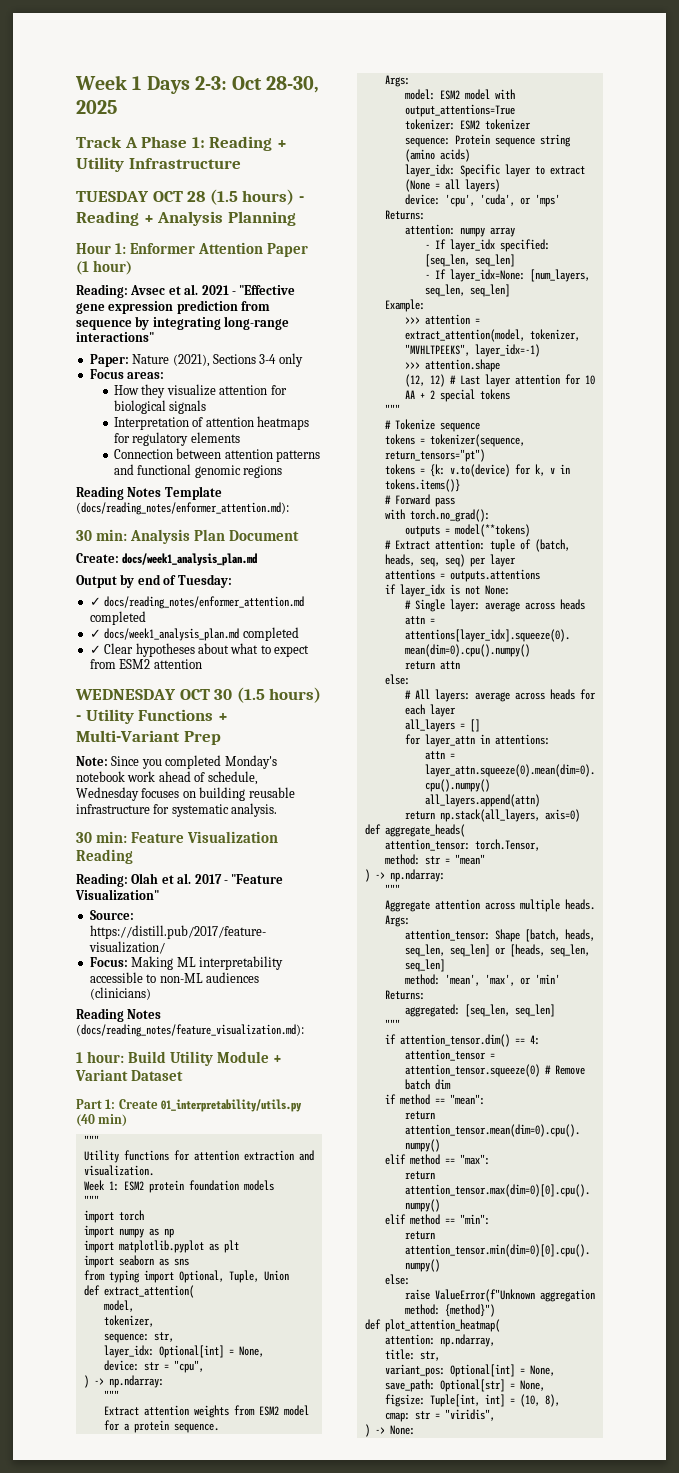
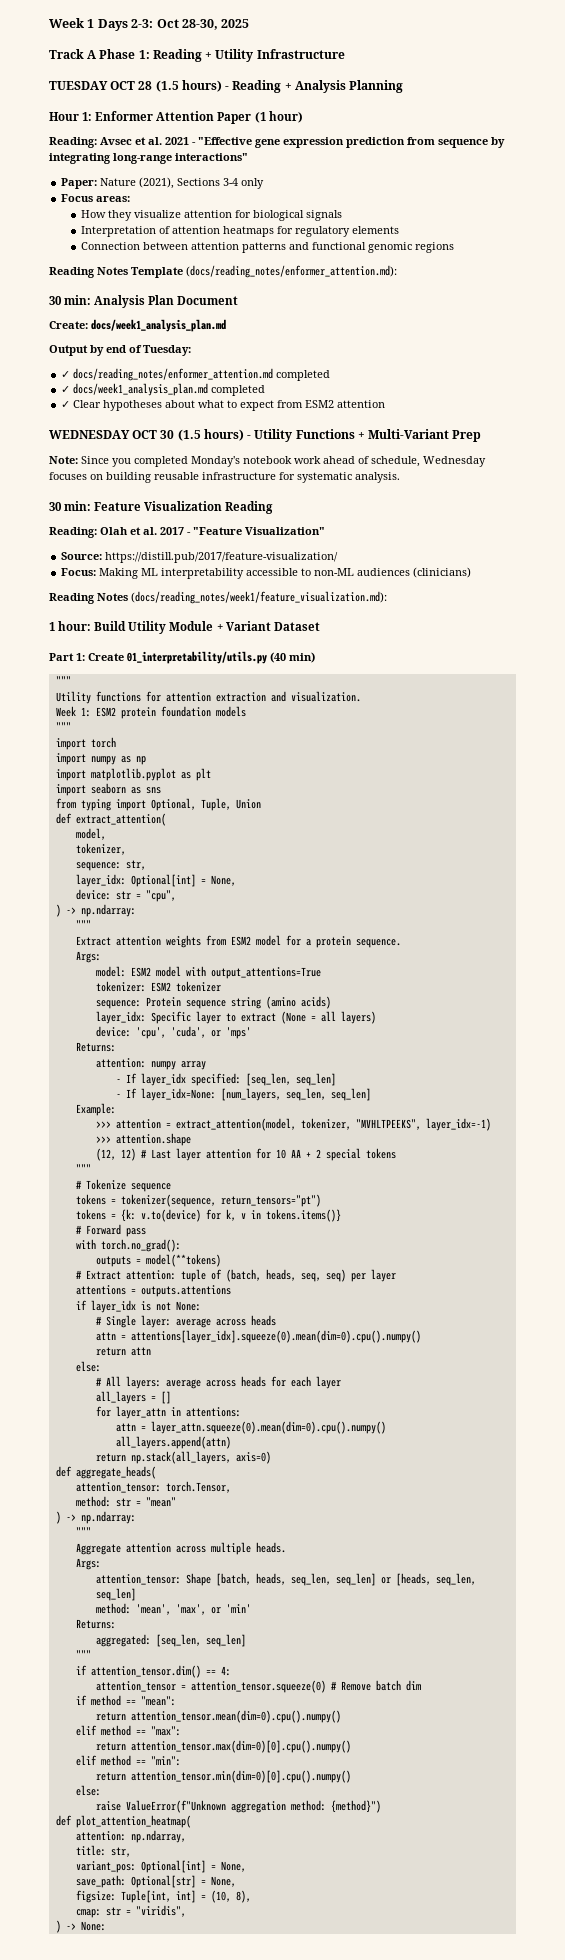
[76,1024,304,1037] (docs/reading_notes/feature_visualization.md): -> [131,591,387,604] (docs/reading_notes/week1/feature_visualization.md):

